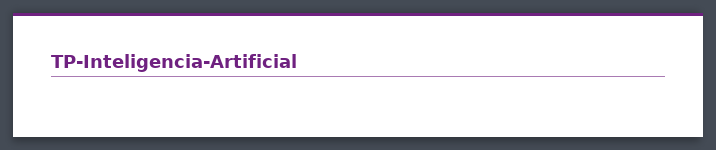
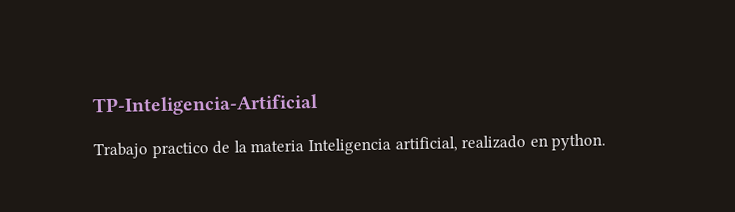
(297, 63) none -> [93,133,607,160] // Trabajo practico de la materia Inteligencia artificial, realizado en python.

